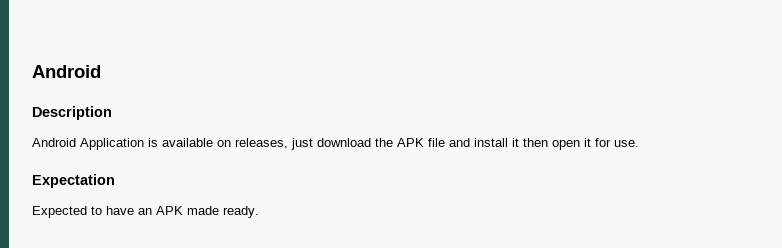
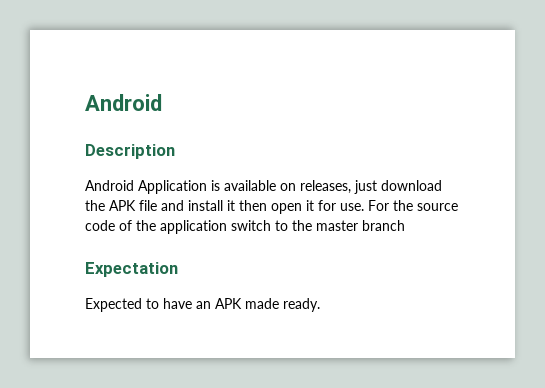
(639, 143) none -> [368,200,458,211] [85,220,405,234] For the source code of the application switch to the master branch

